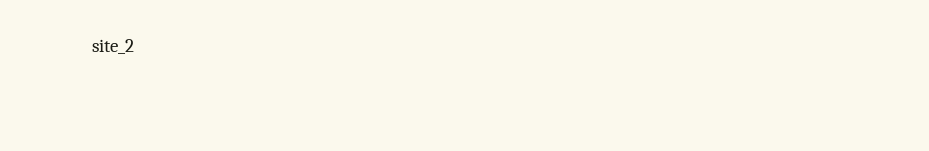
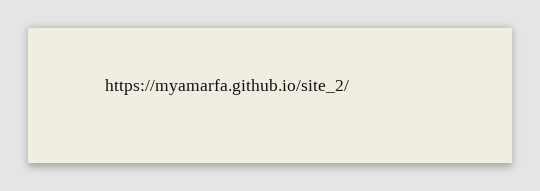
[92,39,134,54] site_2 -> [105,79,349,95] https://myamarfa.github.io/site_2/

